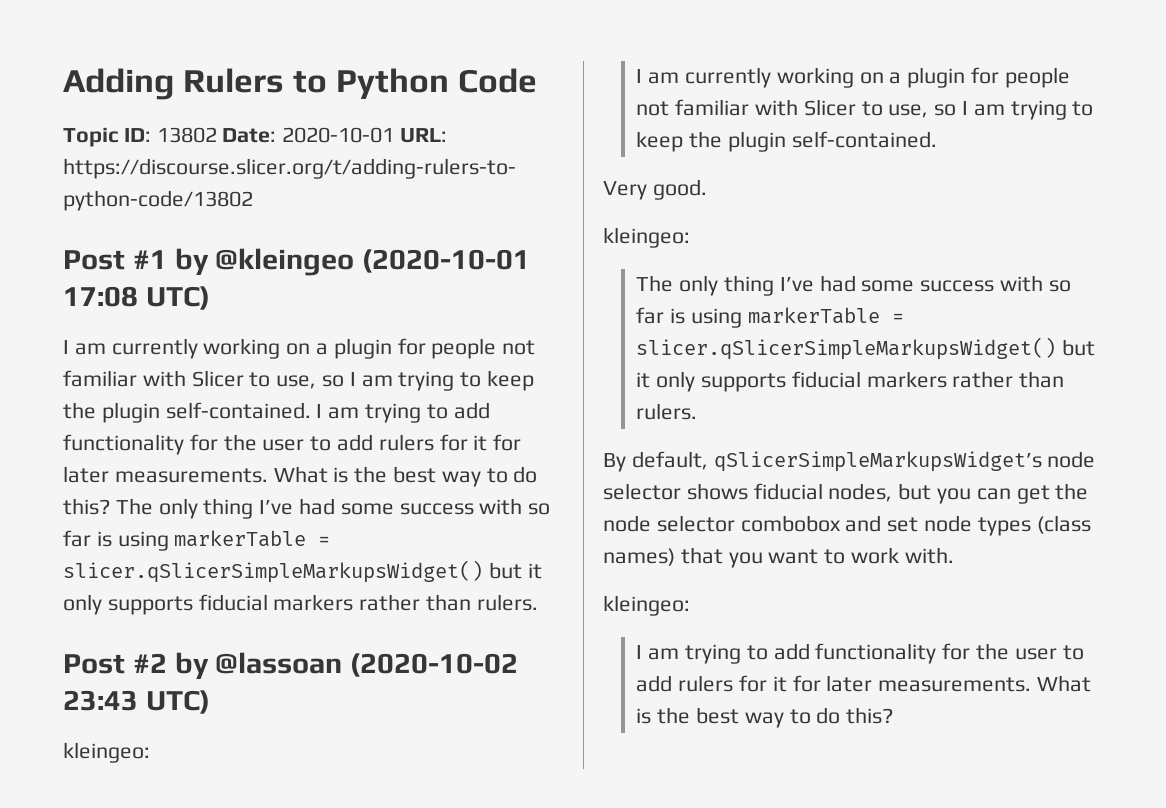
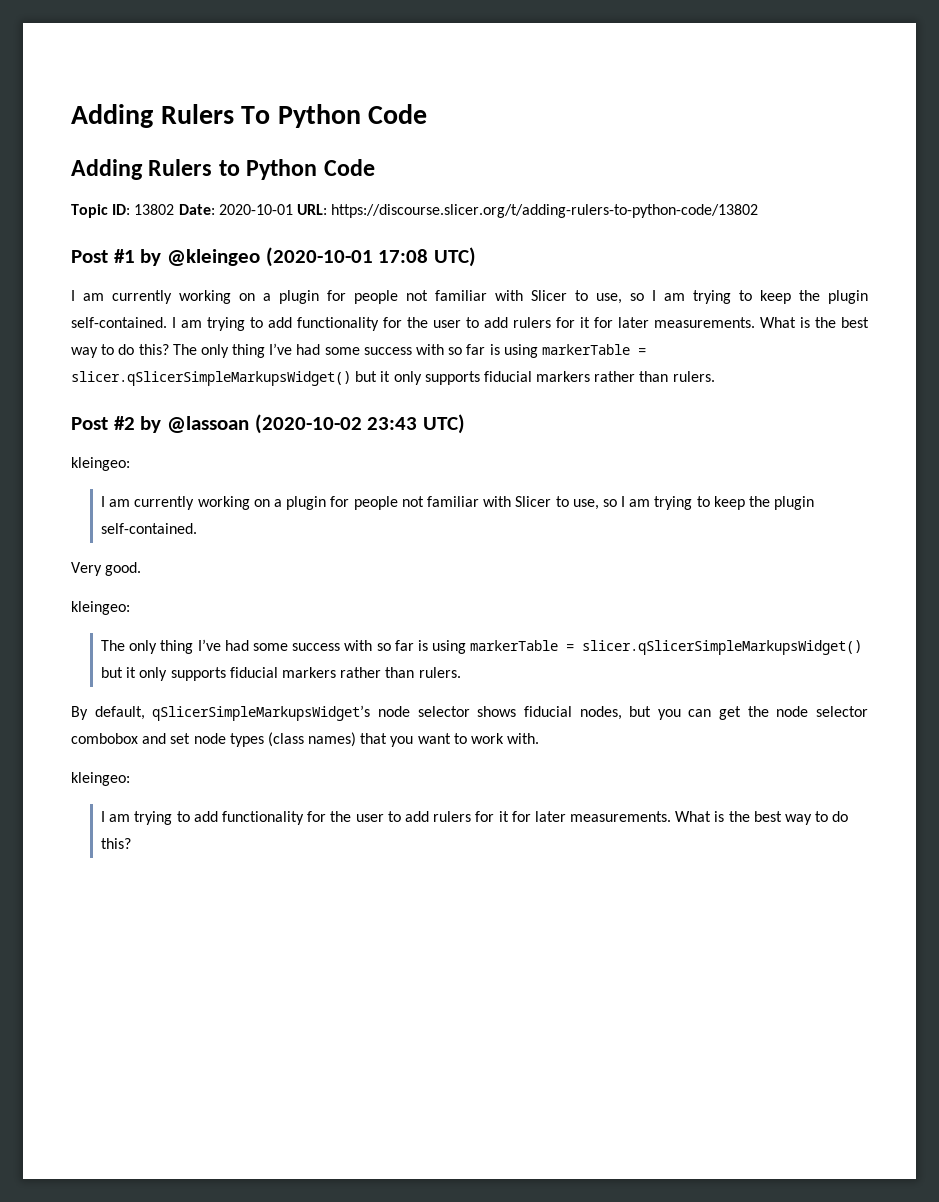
[63,68,285,100] Adding Rulers -> [71,104,428,128] [71,159,213,180] Adding Rulers To Python Code // Adding Rulers

